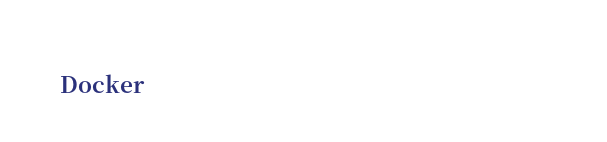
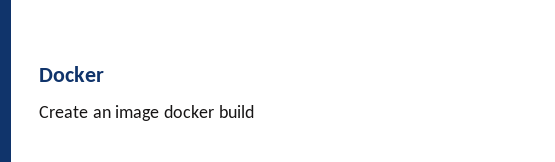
(145, 83) none -> [39,105,254,121] // Create an image docker build

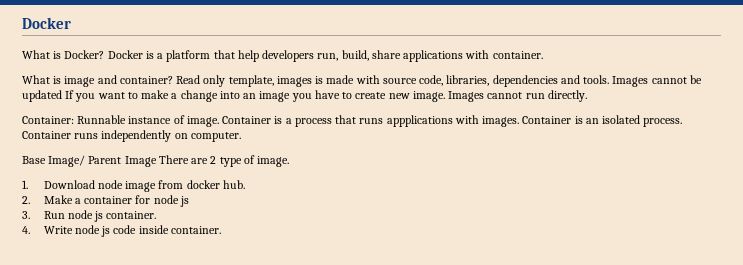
[39,105,254,121] Create an image docker build -> [22,50,543,62] [22,75,702,87] [22,90,587,102] [22,115,683,127] [22,130,241,142] [22,155,290,167] [22,180,245,192] [22,195,189,207] [22,210,157,222] [22,225,221,237] What is Docker? Docker is a platform that help developers run, build, share applications with container. // What is image and container? Read only template, images is made with source code, libraries, dependencies and tools. Images cannot be updated If you want to make a change into an image you have to create new image. Images cannot run directly. // Container: Runnable instance of image. Container is a process that runs appplications with images. Container is an isolated process. Container runs independently on computer. // Base Image/ Parent Image There are 2 type of image. // 1. Download node image from docker hub. // 2. Make a container for node js // 3. Run node js container. // 4. Write node js code inside container.

